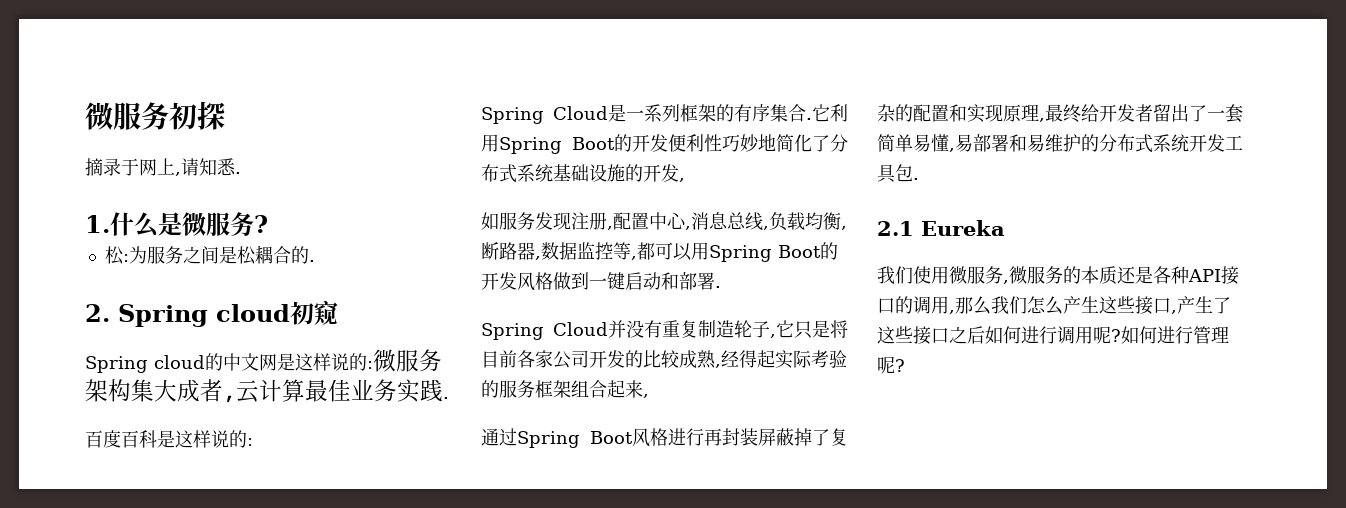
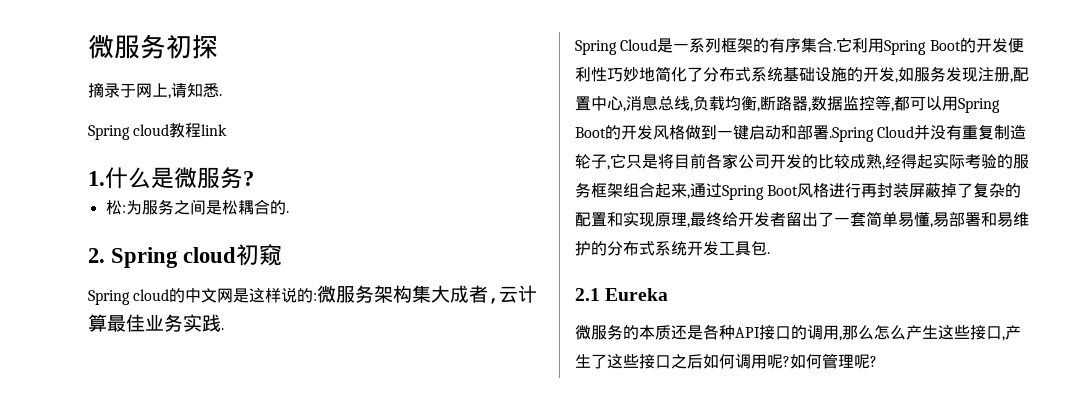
(241, 173) none -> [88,123,228,140] // Spring cloud教程link
[85,430,253,448] // 百度百科是这样说的: -> (224, 329) none
(685, 180) // -> (898, 80) none
[715,286,721,288] [481,323,544,340] . // Spring -> [829,127,874,142] .Spring
(649, 396) // -> (690, 196) none
[877,266,1009,284] 我们使用微服务, -> (669, 294) none
[991,296,1027,314] 我们 -> (874, 332) none
[1021,326,1057,344] 进行 -> (735, 361) none
[1157,326,1193,344] 进行 -> (822, 361) none

